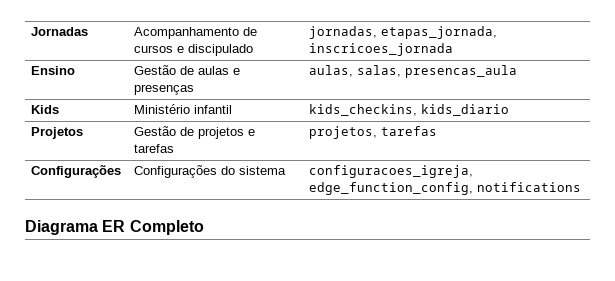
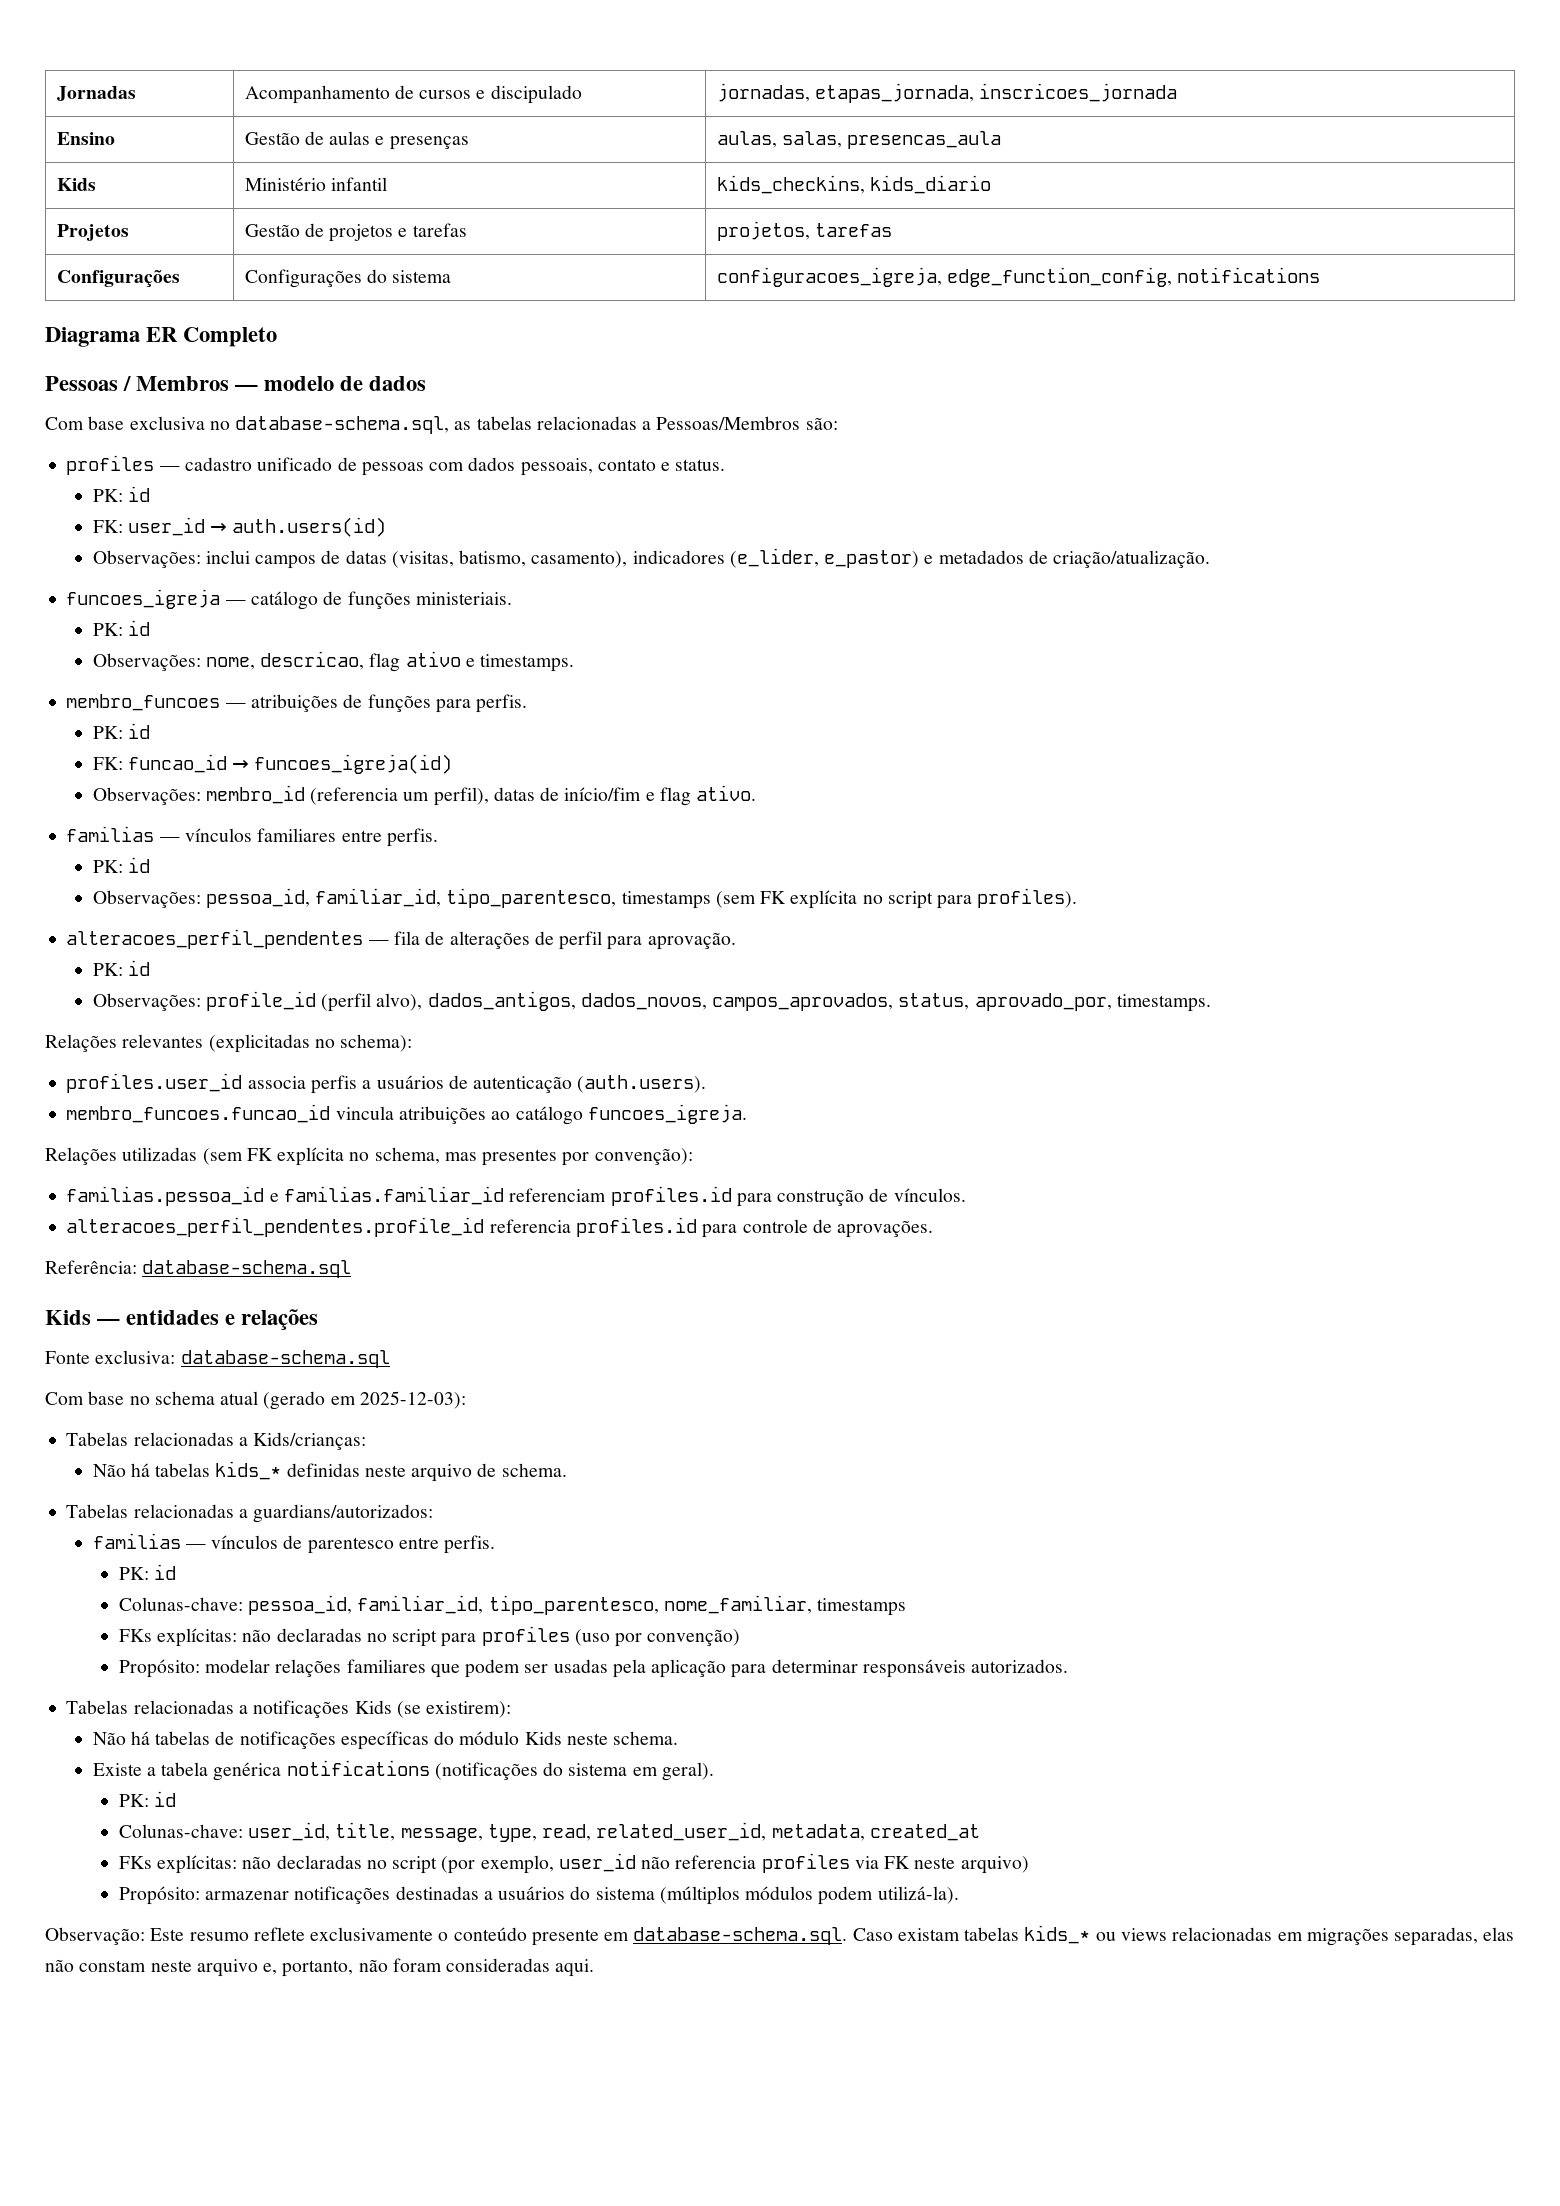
(204, 227) none -> [45,376,427,391] [45,416,838,434] [66,455,726,476] [92,486,150,502] [92,517,387,537] [92,548,1211,569] [66,589,512,610] [92,620,150,636] [92,651,575,672] [66,694,528,713] [92,723,150,739] [92,754,453,774] [92,785,757,806] [66,826,438,847] [92,857,150,873] [92,888,1078,909] [66,929,736,950] [92,960,150,976] [92,991,1211,1012] [45,1034,413,1053] [66,1073,707,1094] [66,1104,747,1125] [45,1147,693,1166] [66,1186,966,1207] [66,1217,934,1238] [45,1260,352,1278] [45,1309,319,1330] [45,1350,390,1368] [45,1391,466,1410] [66,1432,367,1450] [92,1461,567,1482] [66,1504,434,1523] [92,1533,496,1554] [118,1564,176,1580] [118,1595,907,1616] [118,1626,741,1647] [118,1659,1069,1678] [66,1700,512,1718] [92,1731,679,1750] [92,1760,714,1781] [118,1791,176,1807] [118,1822,980,1842] [118,1853,1029,1874] [118,1886,959,1905] [45,1925,1515,1946] [45,1958,595,1977] // Pessoas / Membros — modelo de dados // Com base exclusiva no database-schema.sql, as tabelas relacionadas a Pessoas/Membros são: // profiles — cadastro unificado de pessoas com dados pessoais, contato e status. // PK: id // FK: user_id → auth.users(id) // Observações: inclui campos de datas (visitas, batismo, casamento), indicadores (e_lider, e_pastor) e metadados de criação/atualização. // funcoes_igreja — catálogo de funções ministeriais. // PK: id // Observações: nome, descricao, flag ativo e timestamps. // membro_funcoes — atribuições de funções para perfis. // PK: id // FK: funcao_id → funcoes_igreja(id) // Observações: membro_id (referencia um perfil), datas de início/fim e flag ativo. // familias — vínculos familiares entre perfis. // PK: id // Observações: pessoa_id, familiar_id, tipo_parentesco, timestamps (sem FK explícita no script para profiles). // alteracoes_perfil_pendentes — fila de alterações de perfil para aprovação. // PK: id // Observações: profile_id (perfil alvo), dados_antigos, dados_novos, campos_aprovados, status, aprovado_por, timestamps. // Relações relevantes (explicitadas no schema): // profiles.user_id associa perfis a usuários de autenticação (auth.users). // membro_funcoes.funcao_id vincula atribuições ao catálogo funcoes_igreja. // Relações utilizadas (sem FK explícita no schema, mas presentes por convenção): // familias.pessoa_id e familias.familiar_id referenciam profiles.id para construção de vínculos. // alteracoes_perfil_pendentes.profile_id referencia profiles.id para controle de aprovações. // Referência: database-schema.sql // Kids — entidades e relações // Fonte exclusiva: database-schema.sql // Com base no schema atual (gerado em 2025-12-03): // Tabelas relacionadas a Kids/crianças: // Não há tabelas kids_* definidas neste arquivo de schema. // Tabelas relacionadas a guardians/autorizados: // familias — vínculos de parentesco entre perfis. // PK: id // Colunas-chave: pessoa_id, familiar_id, tipo_parentesco, nome_familiar, timestamps // FKs explícitas: não declaradas no script para profiles (uso por convenção) // Propósito: modelar relações familiares que podem ser usadas pela aplicação para determinar responsáveis autorizados. // Tabelas relacionadas a notificações Kids (se existirem): // Não há tabelas de notificações específicas do módulo Kids neste schema. // Existe a tabela genérica notifications (notificações do sistema em geral). // PK: id // Colunas-chave: user_id, title, message, type, read, related_user_id, metadata, created_at // FKs explícitas: não declaradas no script (por exemplo, user_id não referencia profiles via FK neste arquivo) // Propósito: armazenar notificações destinadas a usuários do sistema (múltiplos módulos podem utilizá-la). // Observação: Este resumo reflete exclusivamente o conteúdo presente em database-schema.sql. Caso existam tabelas kids_* ou views relacionadas em migrações separadas, elas não constam neste arquivo e, portanto, não foram consideradas aqui.

